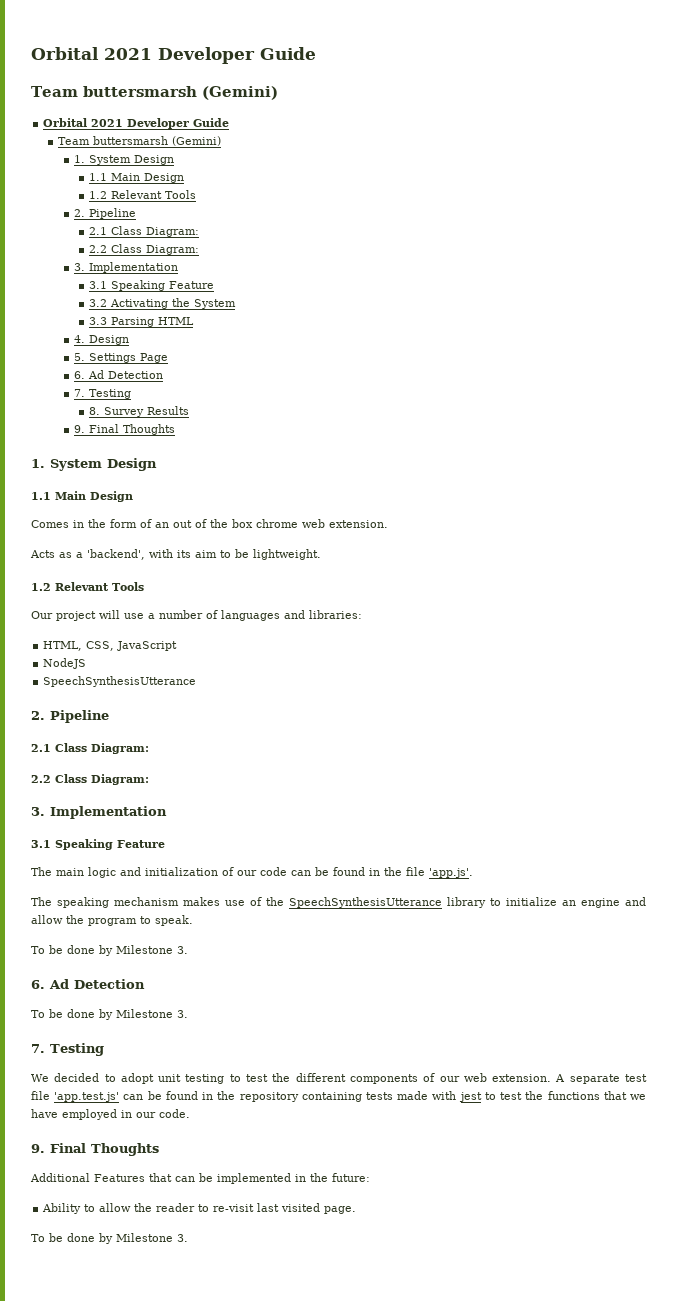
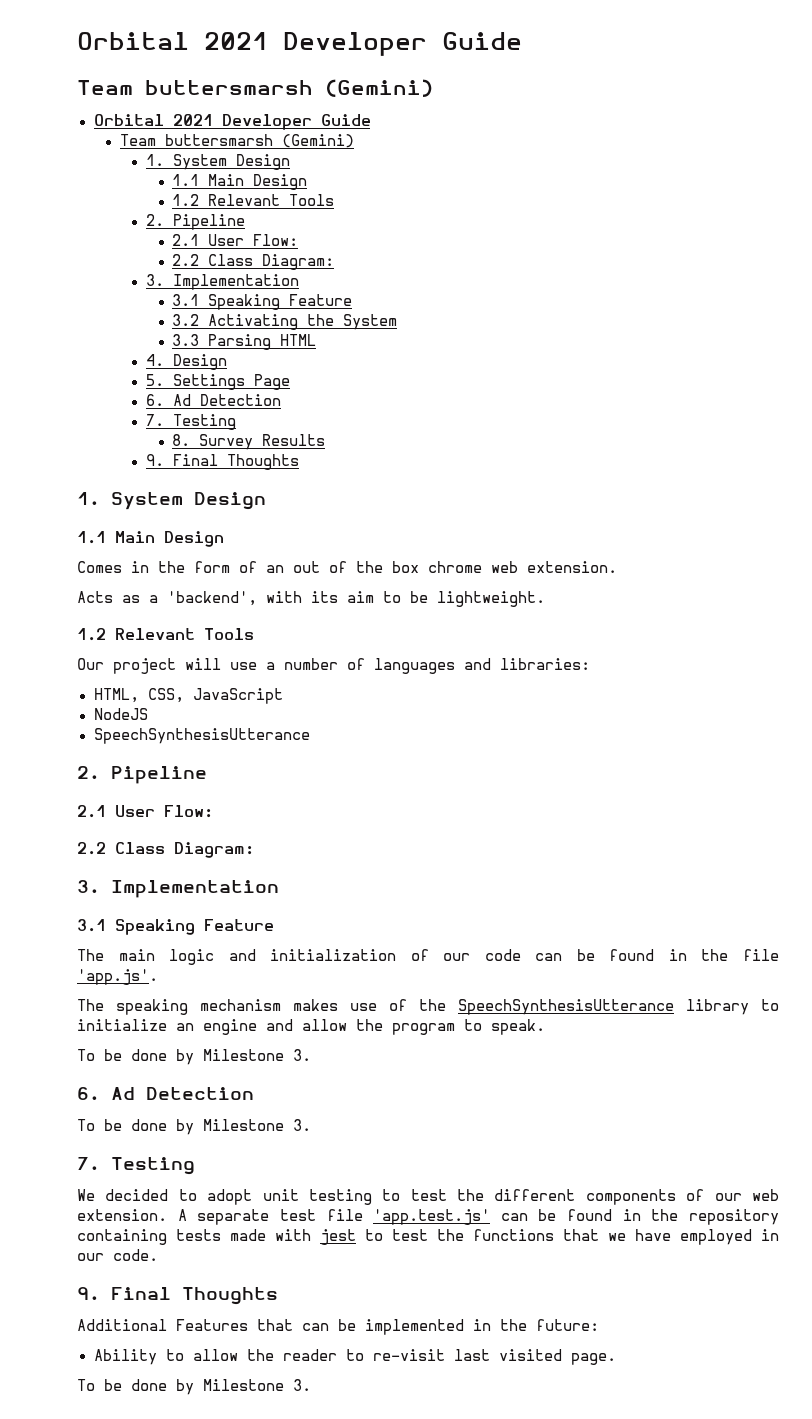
[110,226,199,237] Class Diagram: -> [208,234,299,246] User Flow:
[55,743,149,754] Class Diagram: -> [115,805,213,818] User Flow:

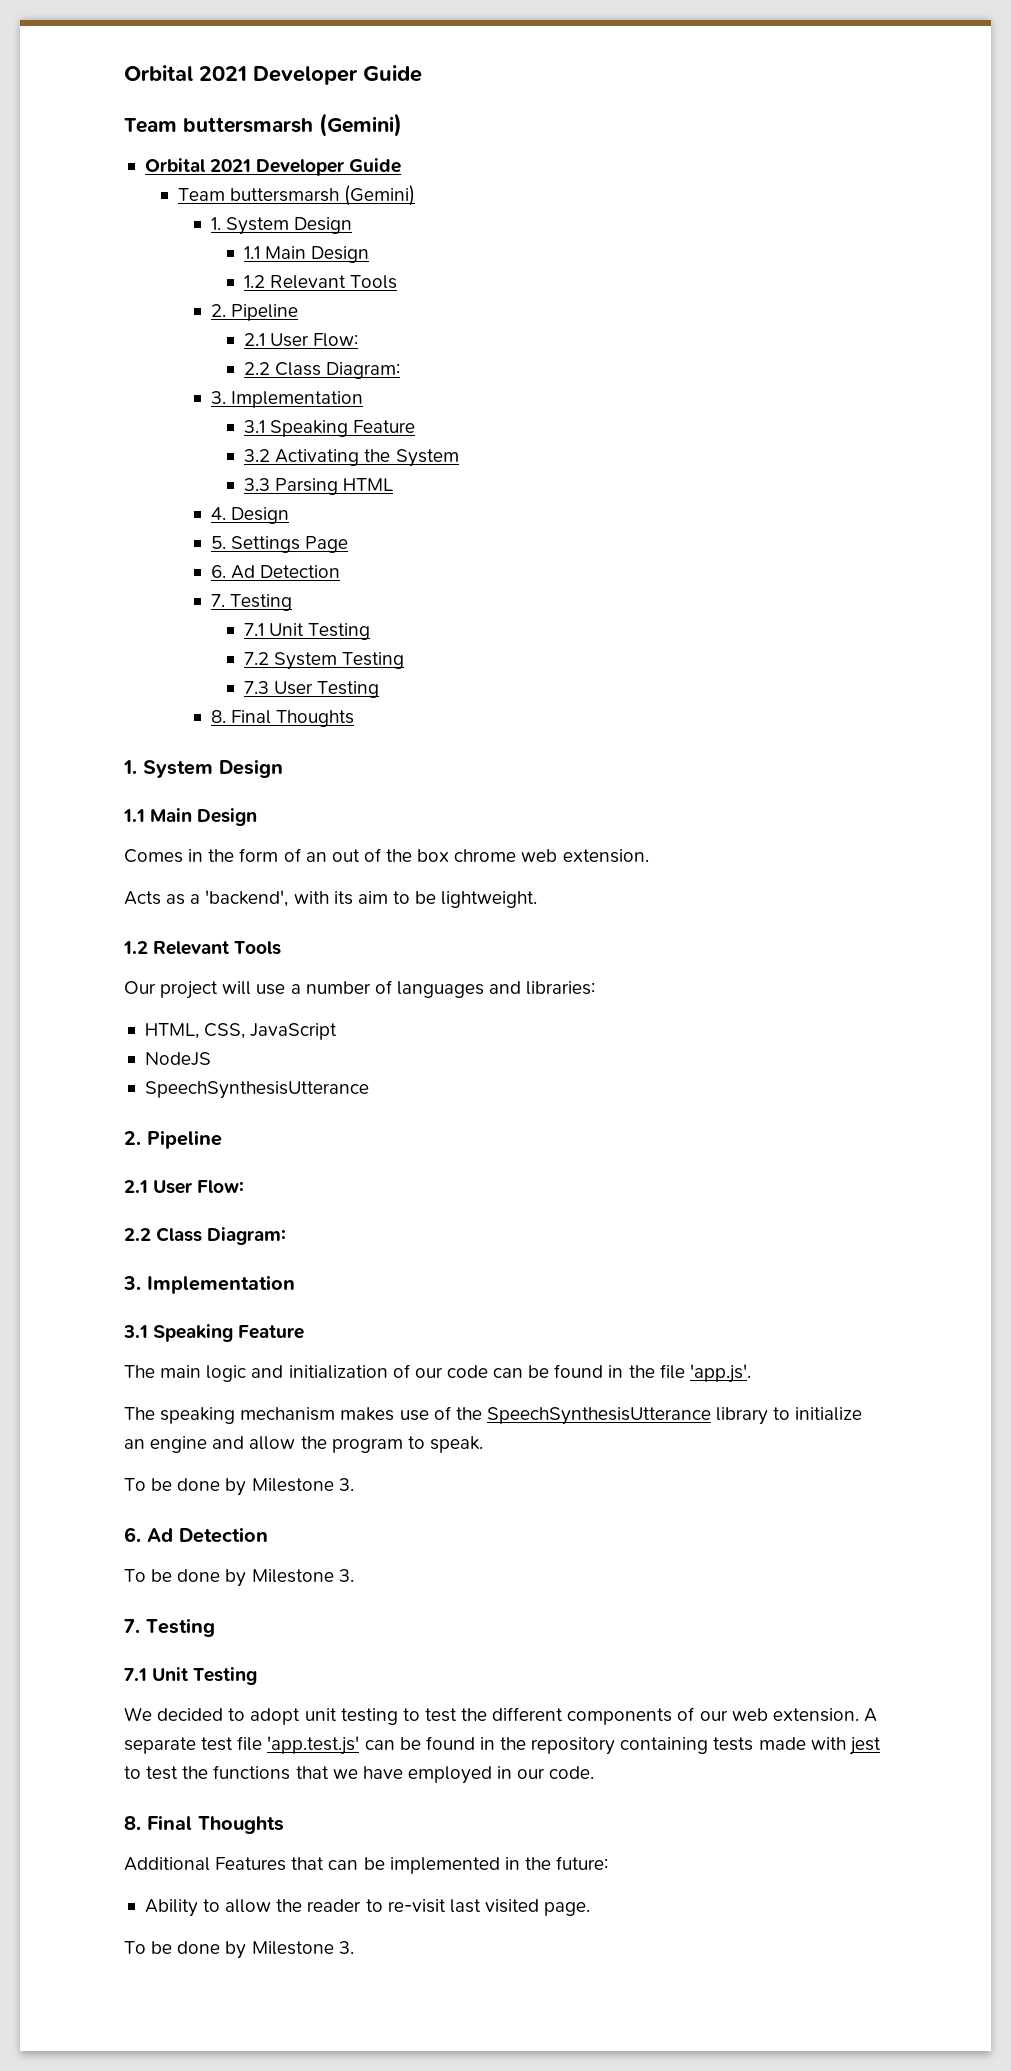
[172,434,326,450] [145,454,164,466] 8. Survey Results // 9. -> [244,623,371,640] [244,652,405,670] [244,681,380,698] [211,710,227,723] 7.1 Unit Testing // 7.2 System Testing // 7.3 User Testing // 8.
(195, 1166) none -> [124,1667,258,1685] // 7.1 Unit Testing
[77,1287,100,1300] 9. -> [124,1816,141,1830] 8.

